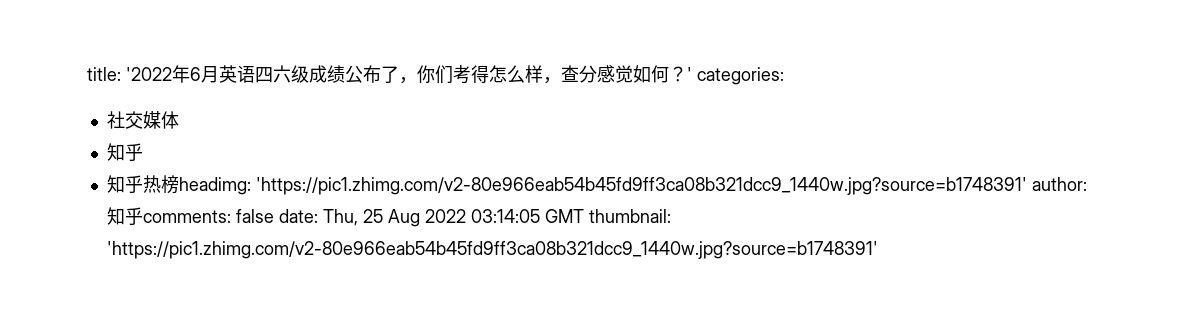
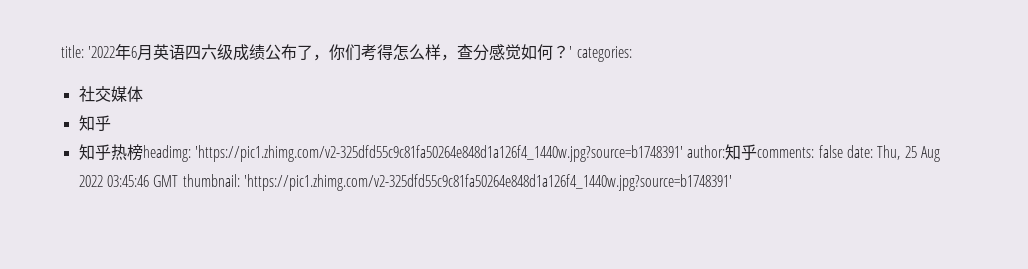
[255,177,1027,195] 'https://pic1.zhimg.com/v2-80e966eab54b45fd9ff3ca08b321dcc9_1440w.jpg?source=b1748391' -> [194,145,683,162] 'https://pic1.zhimg.com/v2-325dfd55c9c81fa50264e848d1a126f4_1440w.jpg?source=b1748391'
[470,209,540,223] 03:14:05 -> [106,175,149,187] 03:45:46
[106,241,878,259] 'https://pic1.zhimg.com/v2-80e966eab54b45fd9ff3ca08b321dcc9_1440w.jpg?source=b1748391' -> [243,174,732,191] 'https://pic1.zhimg.com/v2-325dfd55c9c81fa50264e848d1a126f4_1440w.jpg?source=b1748391'

